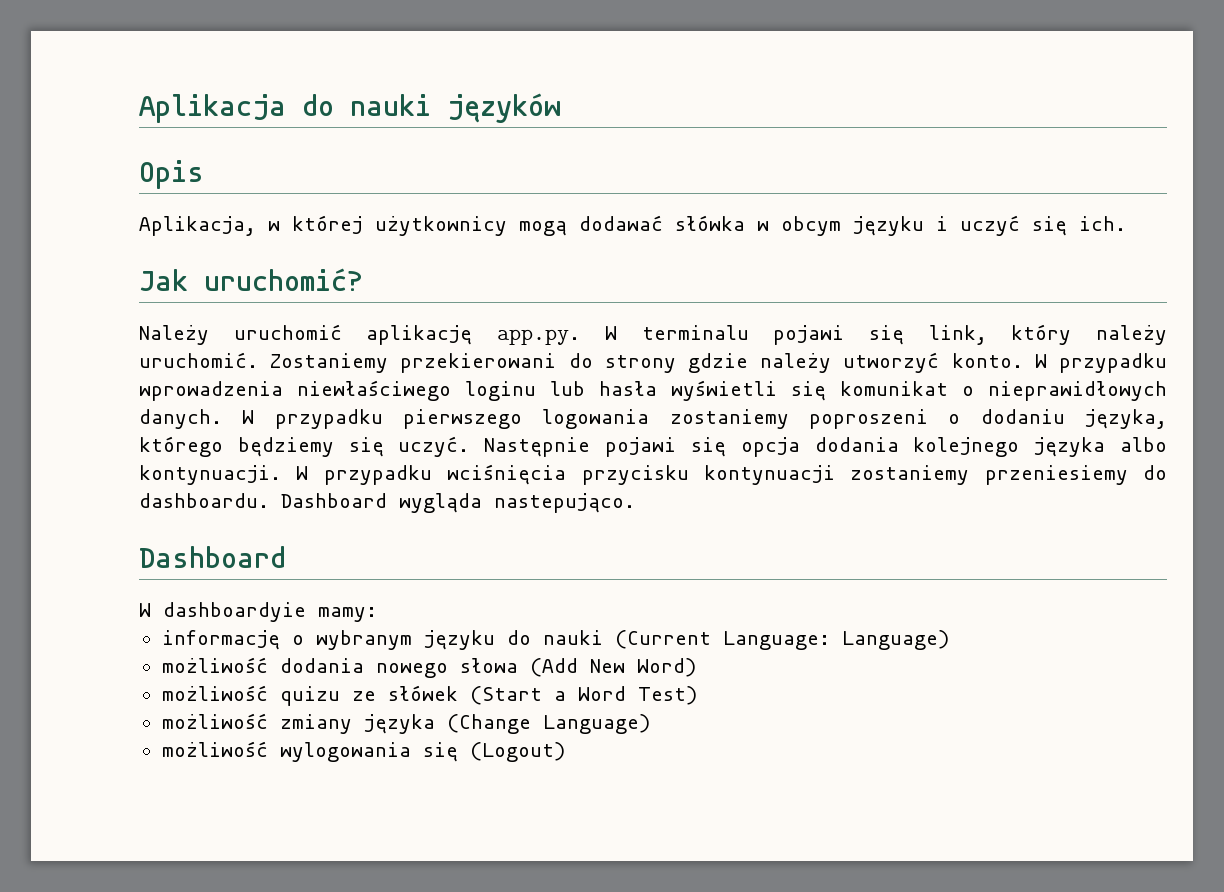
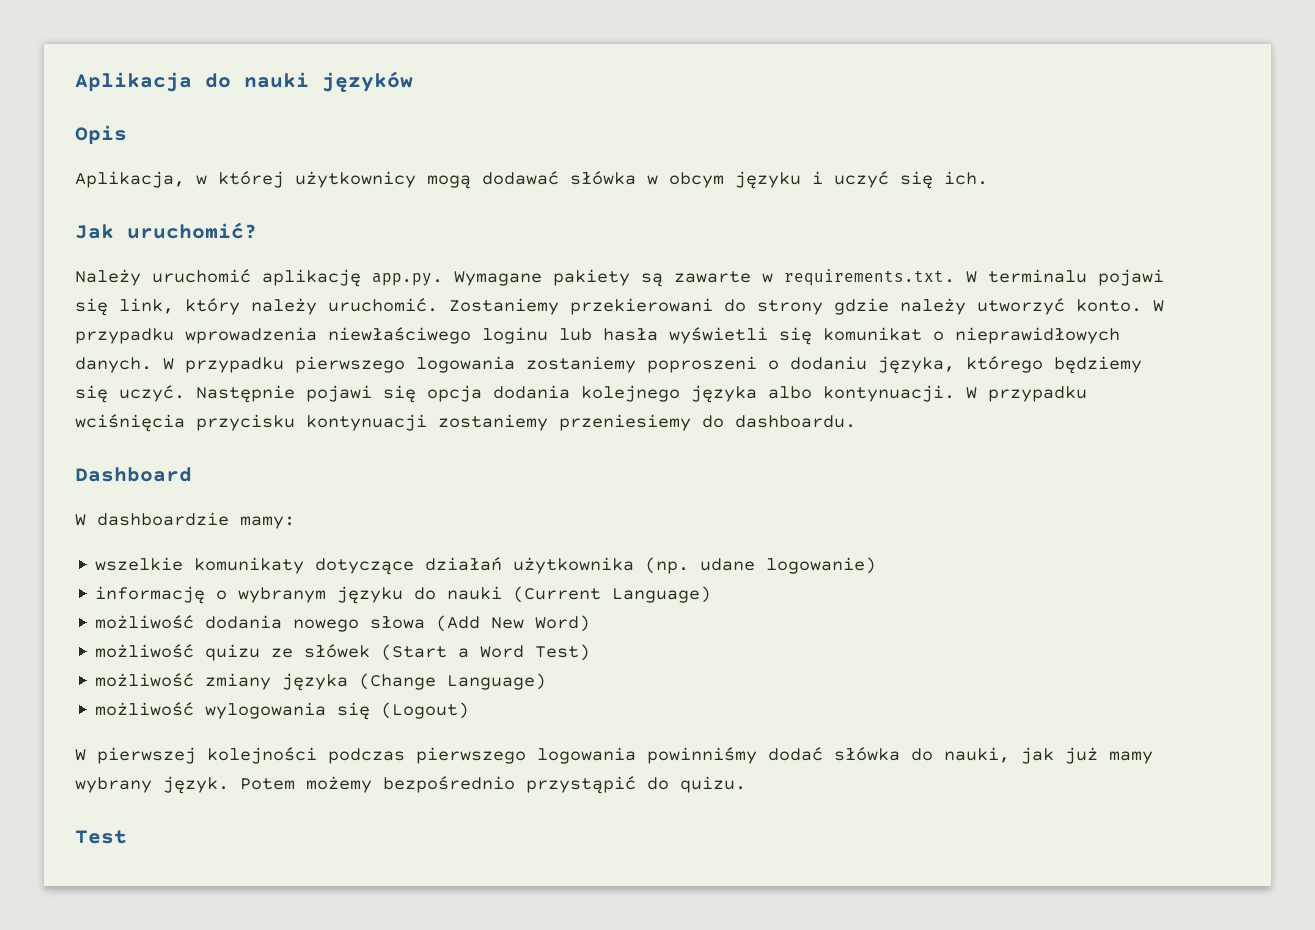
(581, 337) none -> [454,269,955,287] Wymagane pakiety są zawarte w requirements.txt.
[281,493,635,513] Dashboard wygląda nastepująco. -> (856, 421) none
[163,602,306,622] dashboardyie -> [97,512,229,526] dashboardzie
(377, 614) none -> [95,557,877,575] // wszelkie komunikaty dotyczące działań użytkownika (np. udane logowanie)
[722,631,830,650] Language: -> (602, 594) none
(565, 752) none -> [75,747,1153,764] [75,776,746,794] [75,830,127,844] // W pierwszej kolejności podczas pierwszego logowania powinniśmy dodać słówka do nauki, jak już mamy wybrany język. Potem możemy bezpośrednio przystąpić do quizu. // Test

